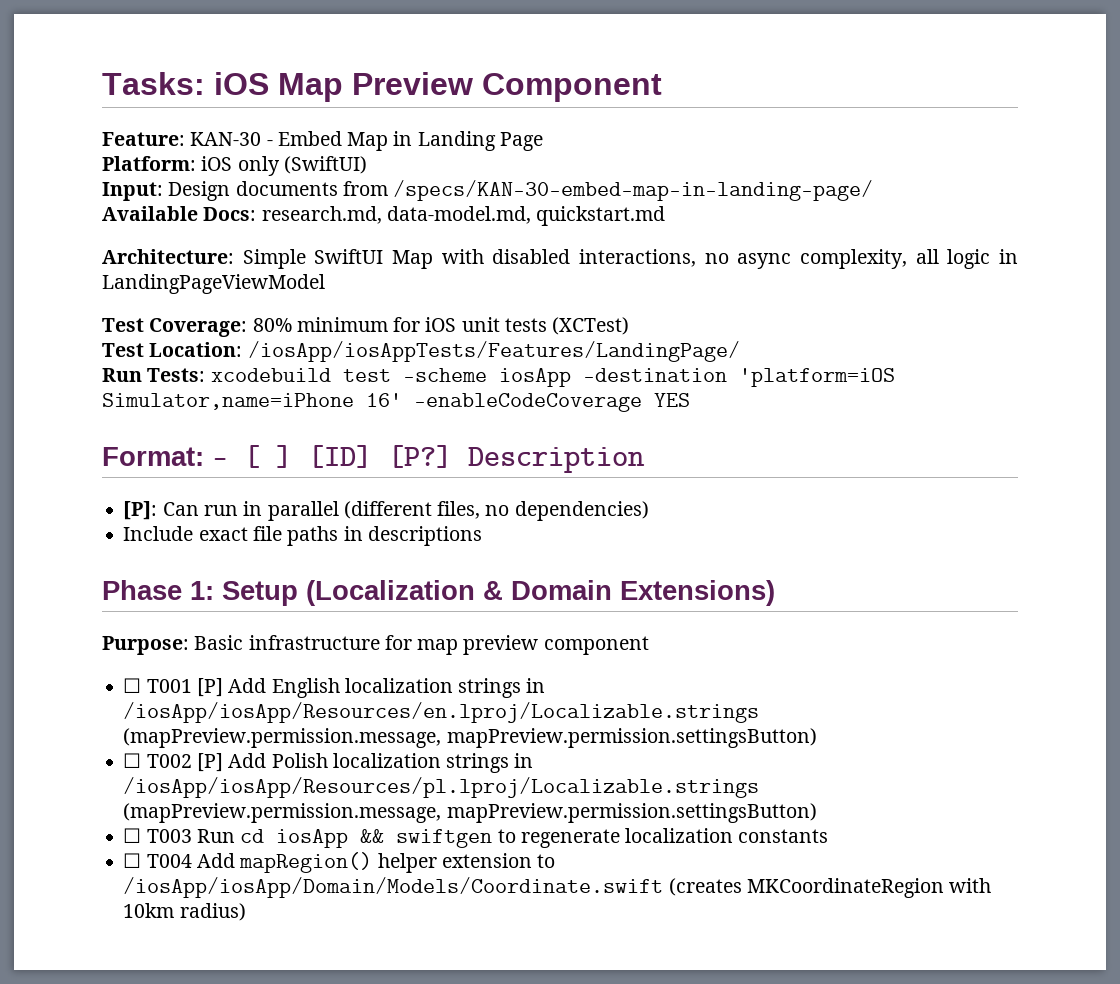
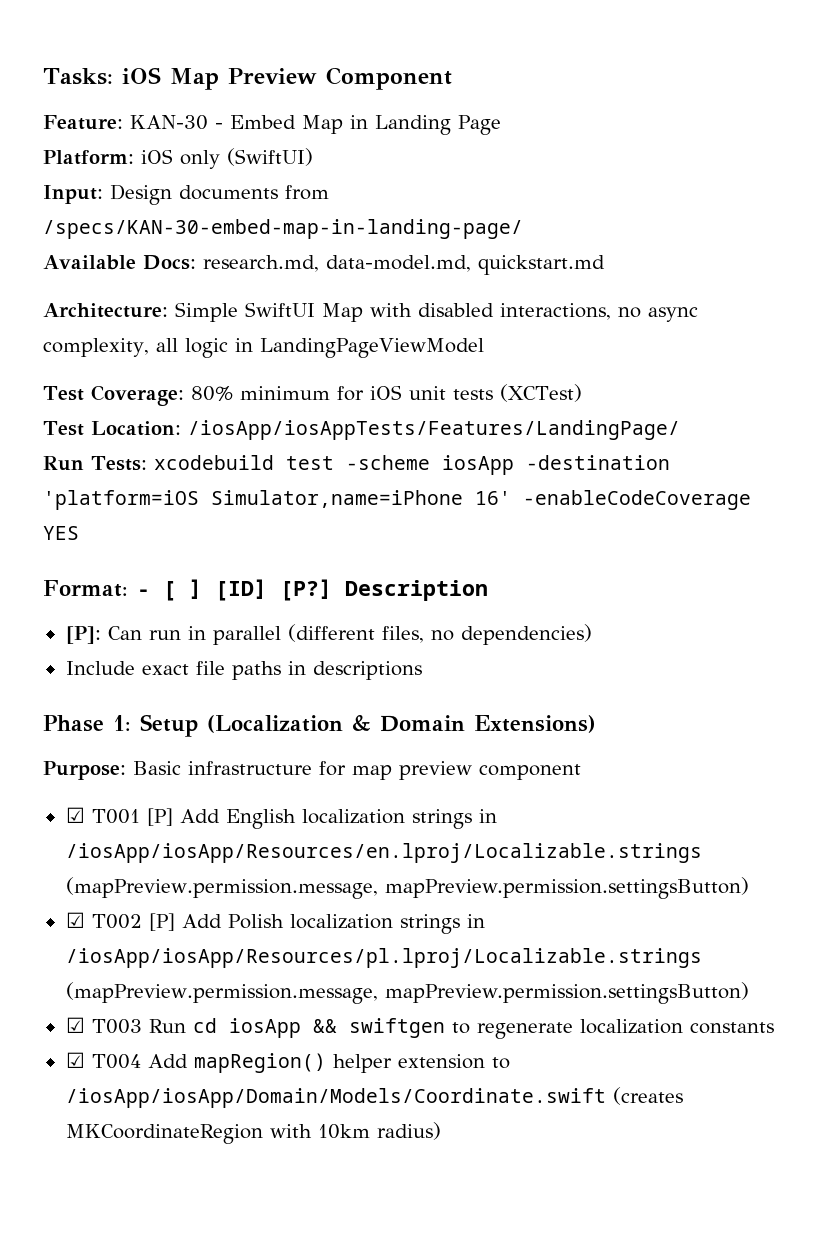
[123,678,142,693] ☐ -> [65,807,85,823] ☑
[123,753,142,768] ☐ -> [65,912,85,928] ☑
[123,828,142,843] ☐ -> [65,1017,85,1033] ☑
[123,853,142,868] ☐ -> [65,1052,85,1068] ☑

